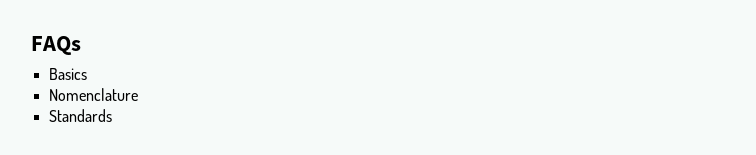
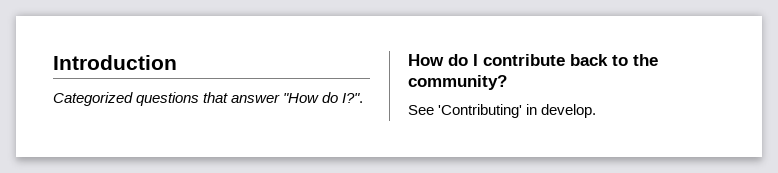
[31,36,81,55] [48,68,87,80] [48,88,138,101] [48,109,112,122] FAQs // Basics // Nomenclature // Standards -> [53,55,177,70] [53,92,364,106] [408,54,658,66] [408,75,507,90] [408,104,597,118] Introduction // Categorized questions that answer "How do I?". // How do I contribute back to the community? // See 'Contributing' in develop.

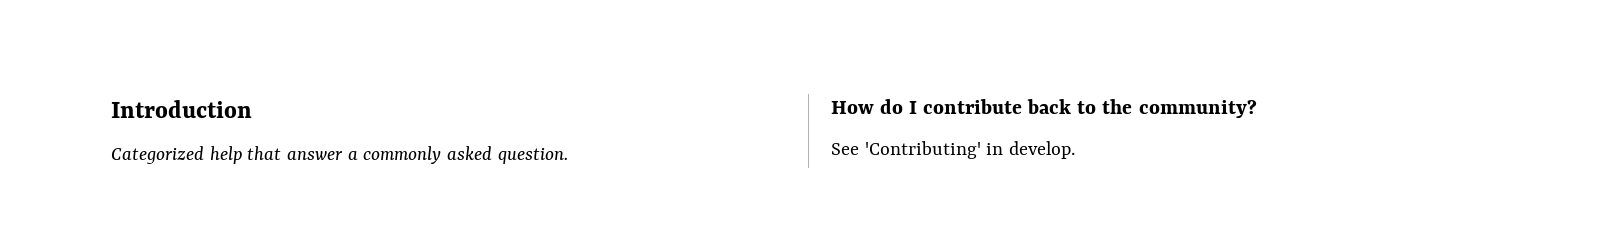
[136,92,200,106] questions -> [209,146,242,164] help
[283,92,364,103] "How do I?". -> [347,146,568,164] a commonly asked question.

